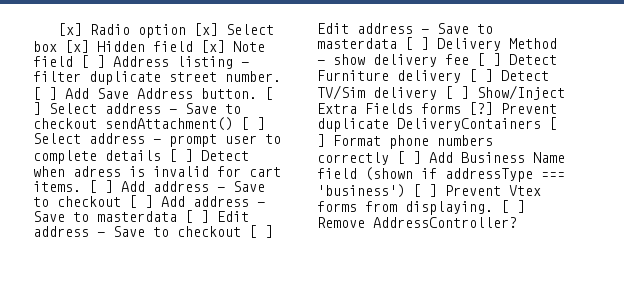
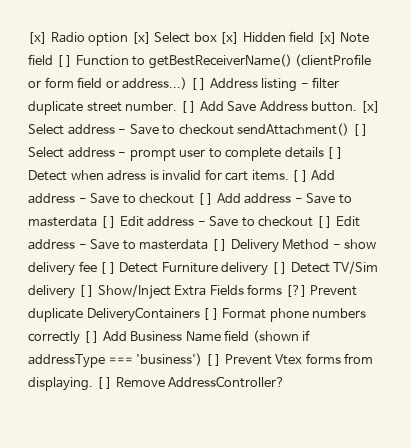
(105, 61) none -> [75,54,372,69] [28,77,207,90] Function to getBestReceiverName() (clientProfile or form field or address...) [ ]
[265,87,273,100] [33,102,41,115] [ ] -> [360,101,380,113] [x]

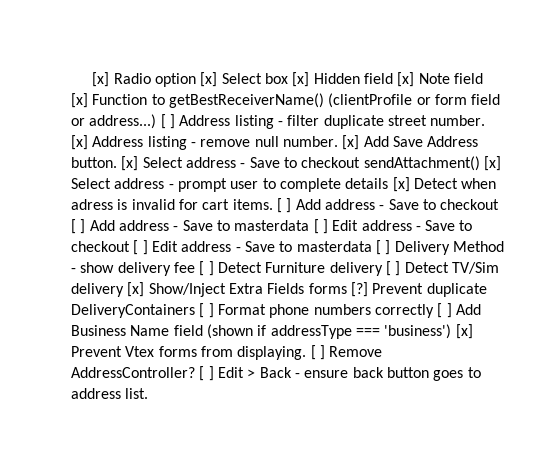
[56,55,73,67] [ ] -> [71,93,88,108] [x]
[180,101,197,113] [ ] -> [71,135,360,150] [x] Address listing - remove null number. [x]
[352,124,369,136] [ ] -> [483,156,501,171] [x]
[327,147,343,159] [ ] -> [392,177,410,192] [x]
[78,285,95,297] [ ] -> [127,282,145,297] [x]
[205,354,222,366] [ ] -> [455,324,473,339] [x]
(286, 382) none -> [199,366,481,381] [71,388,149,399] [ ] Edit > Back - ensure back button goes to address list.

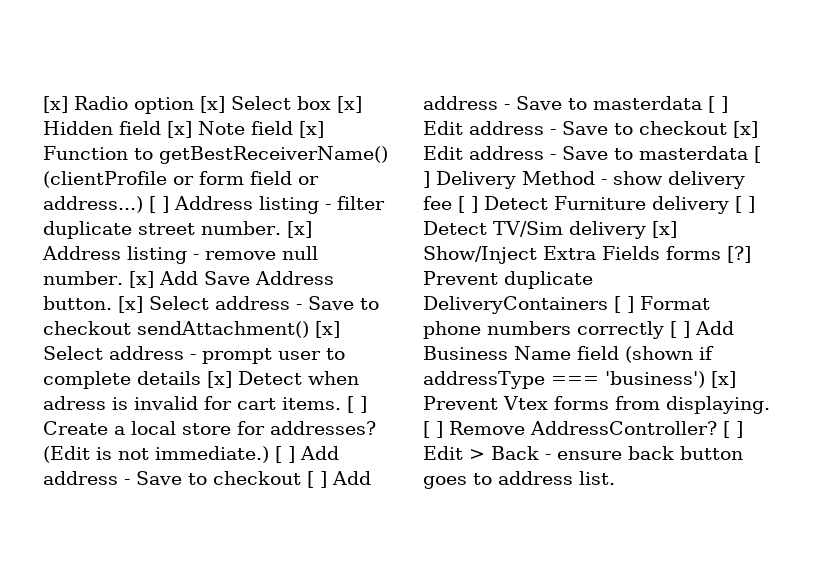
(292, 205) none -> [43,421,376,435] [43,446,295,463] Create a local store for addresses? (Edit is not immediate.) [ ]
[133,240,148,255] [ ] -> [733,121,758,138] [x]

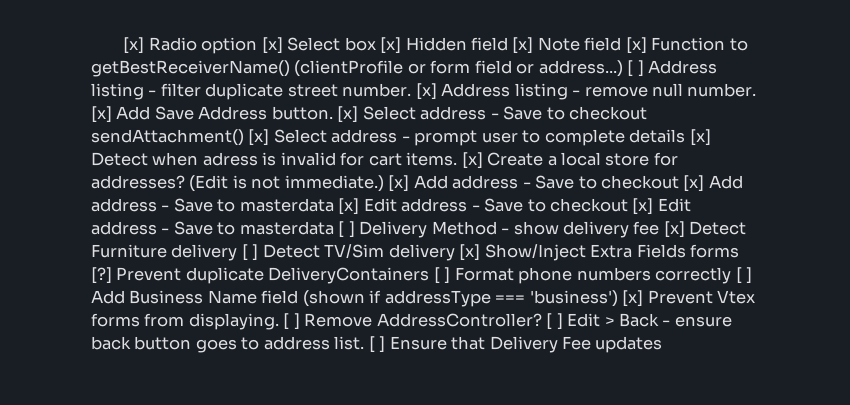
[347,396,367,413] [ ] -> [461,152,483,169] [x]
[275,446,295,463] [ ] -> [388,175,410,192] [x]
[307,471,327,488] [ ] -> [683,175,705,192] [x]
[708,96,728,113] [ ] -> [338,198,360,215] [x]
[458,196,478,213] [ ] -> [663,221,685,238] [x]
(615, 478) none -> [368,336,663,353] [ ] Ensure that Delivery Fee updates

